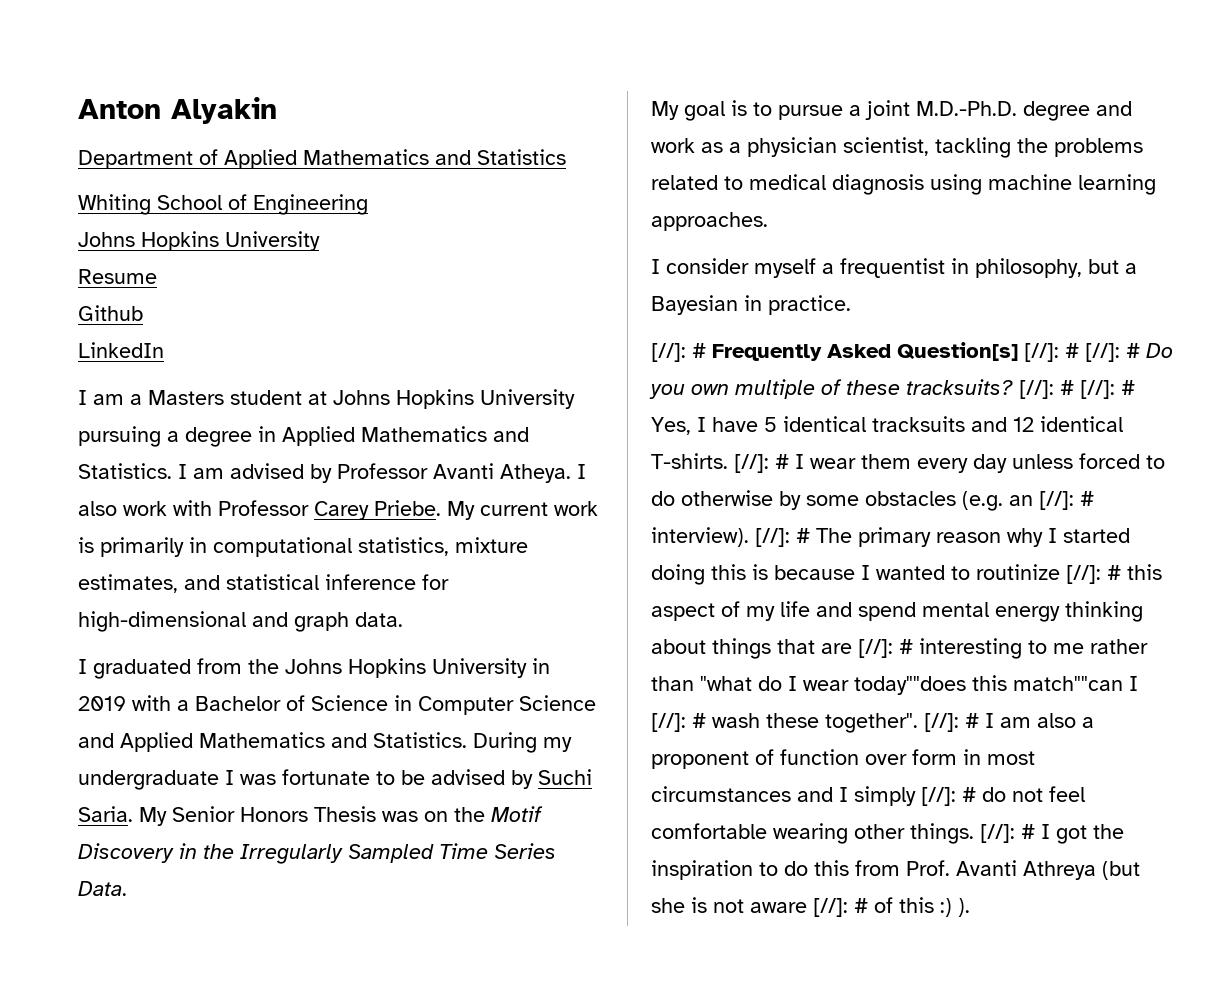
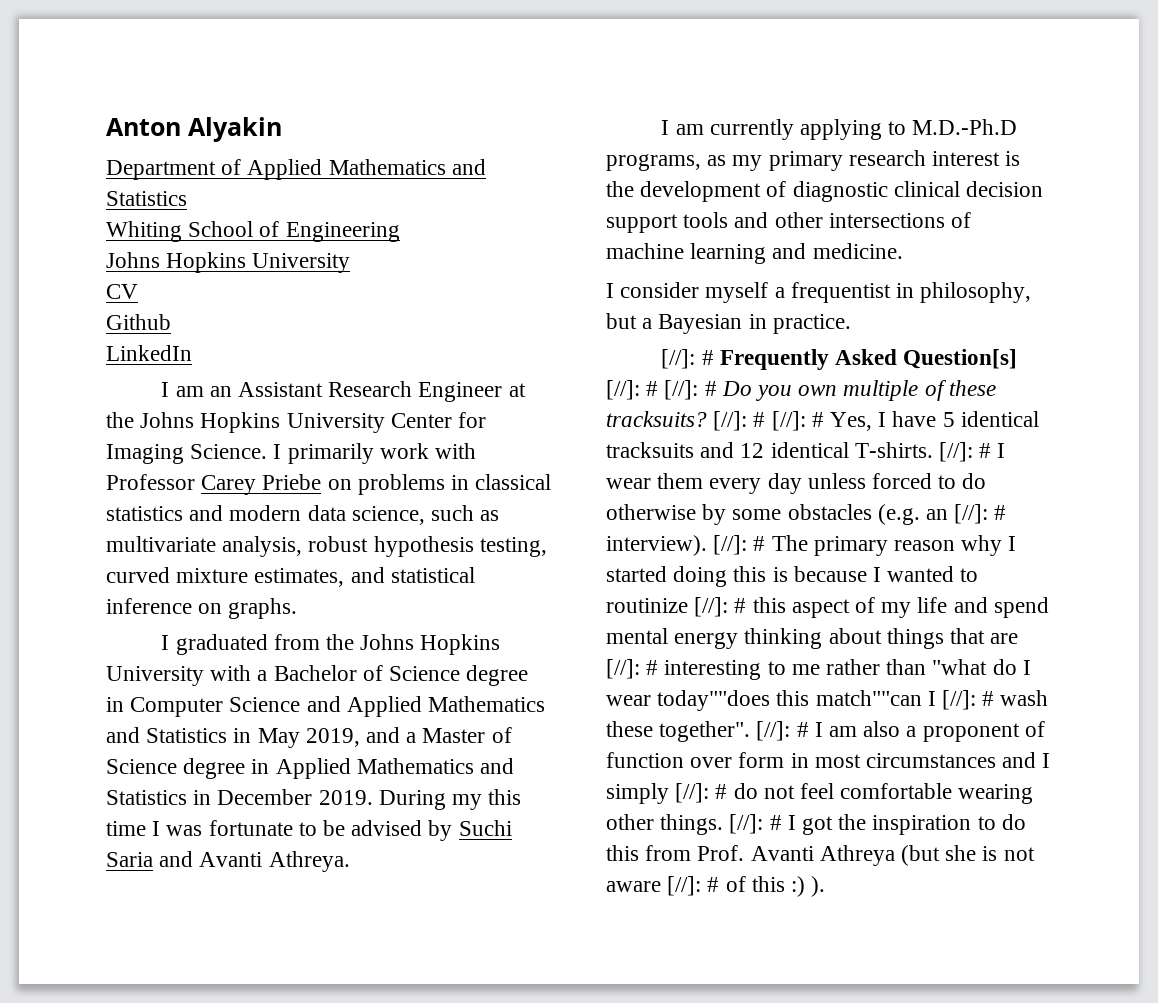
[78,269,157,284] Resume -> [106,284,138,299] CV
[130,389,575,409] [78,426,529,447] [78,463,586,483] [78,500,598,520] [78,537,449,557] a Masters student at Johns Hopkins University pursuing a degree in Applied Mathematics and Statistics. I am advised by Professor Avanti Atheya. I also work with Professor Carey Priebe. My current work is primarily in computational statistics, -> [209,381,526,402] [106,412,487,433] [106,443,477,464] [106,474,552,495] [106,505,500,525] [106,536,547,557] [106,567,170,583] an Assistant Research Engineer at the Johns Hopkins University Center for Imaging Science. I primarily work with Professor Carey Priebe on problems in classical statistics and modern data science, such as multivariate analysis, robust hypothesis testing, curved
[422,574,449,590] [78,611,403,632] for high-dimensional and graph data. -> [198,598,298,619] on graphs.
[532,658,550,674] [78,696,126,711] in 2019 -> (204, 676) none
(388, 703) none -> [466,665,529,686] degree
[373,732,572,753] [78,770,219,790] Statistics. During my undergraduate -> [146,727,512,748] [106,758,515,779] [106,789,522,810] [106,821,146,836] Statistics in May 2019, and a Master of Science degree in Applied Mathematics and Statistics in December 2019. During my this time
[78,806,543,826] [78,843,556,864] [78,881,127,896] [651,100,1132,121] [651,137,1143,158] [651,174,1156,195] [651,212,768,231] Saria. My Senior Honors Thesis was on the Motif Discovery in the Irregularly Sampled Time Series Data. // My goal is to pursue a joint M.D.-Ph.D. degree and work as a physician scientist, tackling the problems related to medical diagnosis using machine learning approaches. -> [106,851,350,872] [661,119,1018,140] [606,150,1021,171] [606,181,1044,202] [606,212,972,233] [606,243,903,264] Saria and Avanti Athreya. // I am currently applying to M.D.-Ph.D programs, as my primary research interest is the development of diagnostic clinical decision support tools and other intersections of machine learning and medicine.

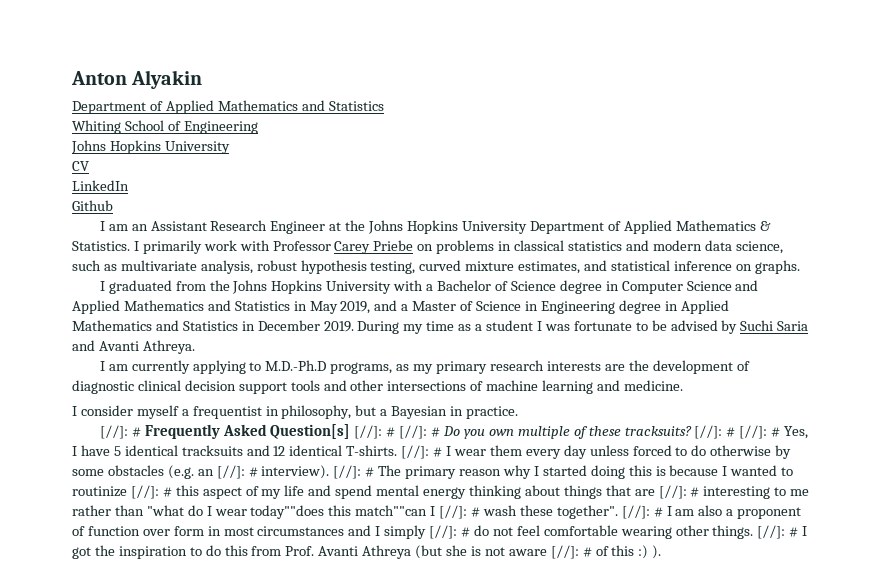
(138, 291) none -> [72,180,129,191] // LinkedIn
[106,345,192,361] // LinkedIn -> (113, 205) none
[390,412,487,428] [106,444,268,464] Center for Imaging Science. -> [529,220,771,234] [72,241,130,251] Department of Applied Mathematics & Statistics.
(177, 766) none -> [524,301,615,314] in Engineering
[488,789,522,805] [106,821,146,836] this time -> [426,320,534,331] time as a student
[932,151,1021,166] interest is -> [546,361,625,371] interests are

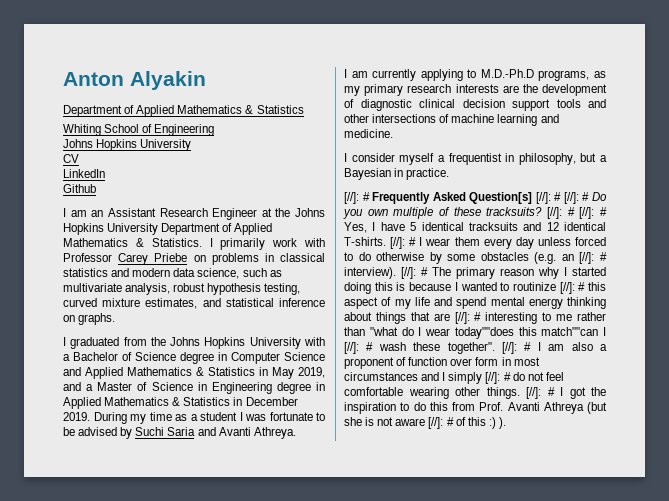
[301,100,325,111] and -> [245,105,254,114] &
[207,300,231,311] and -> [196,367,204,376] &
[155,320,179,331] and -> [172,397,181,406] &

